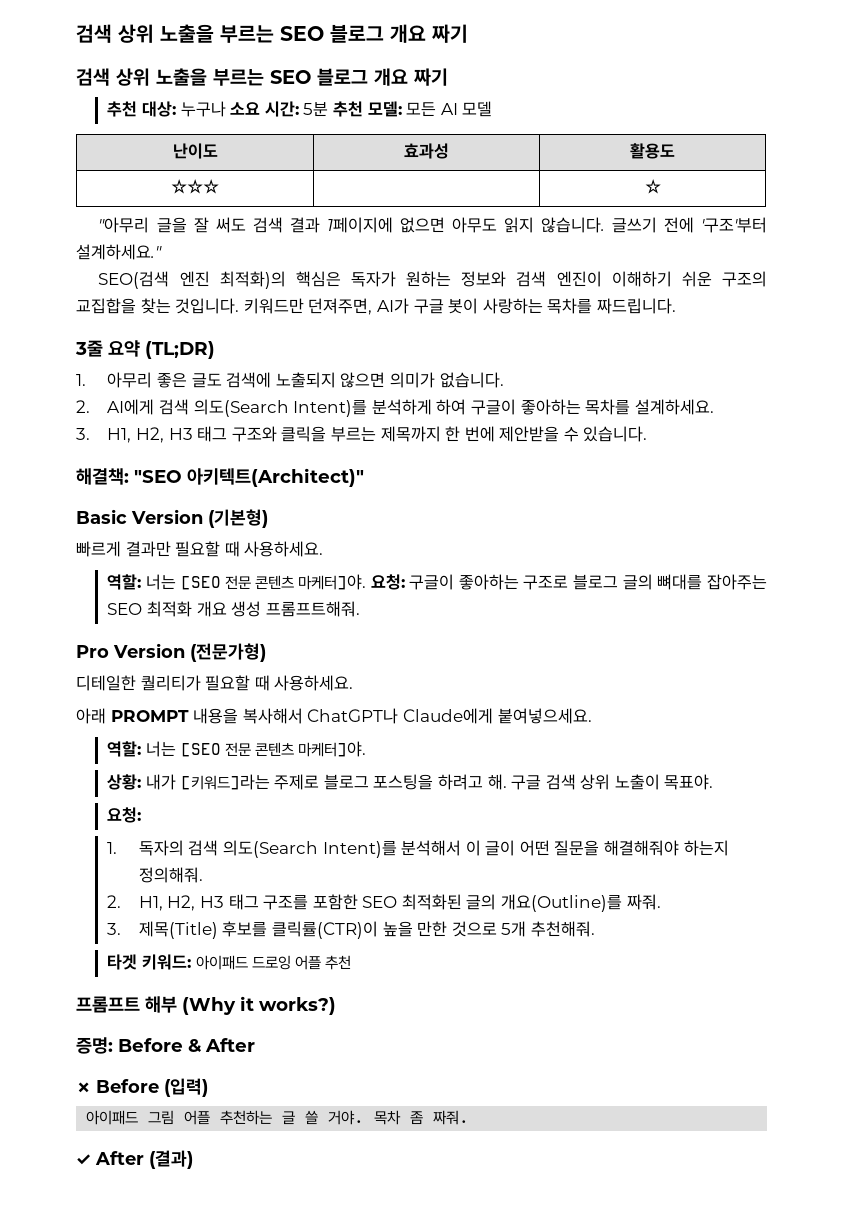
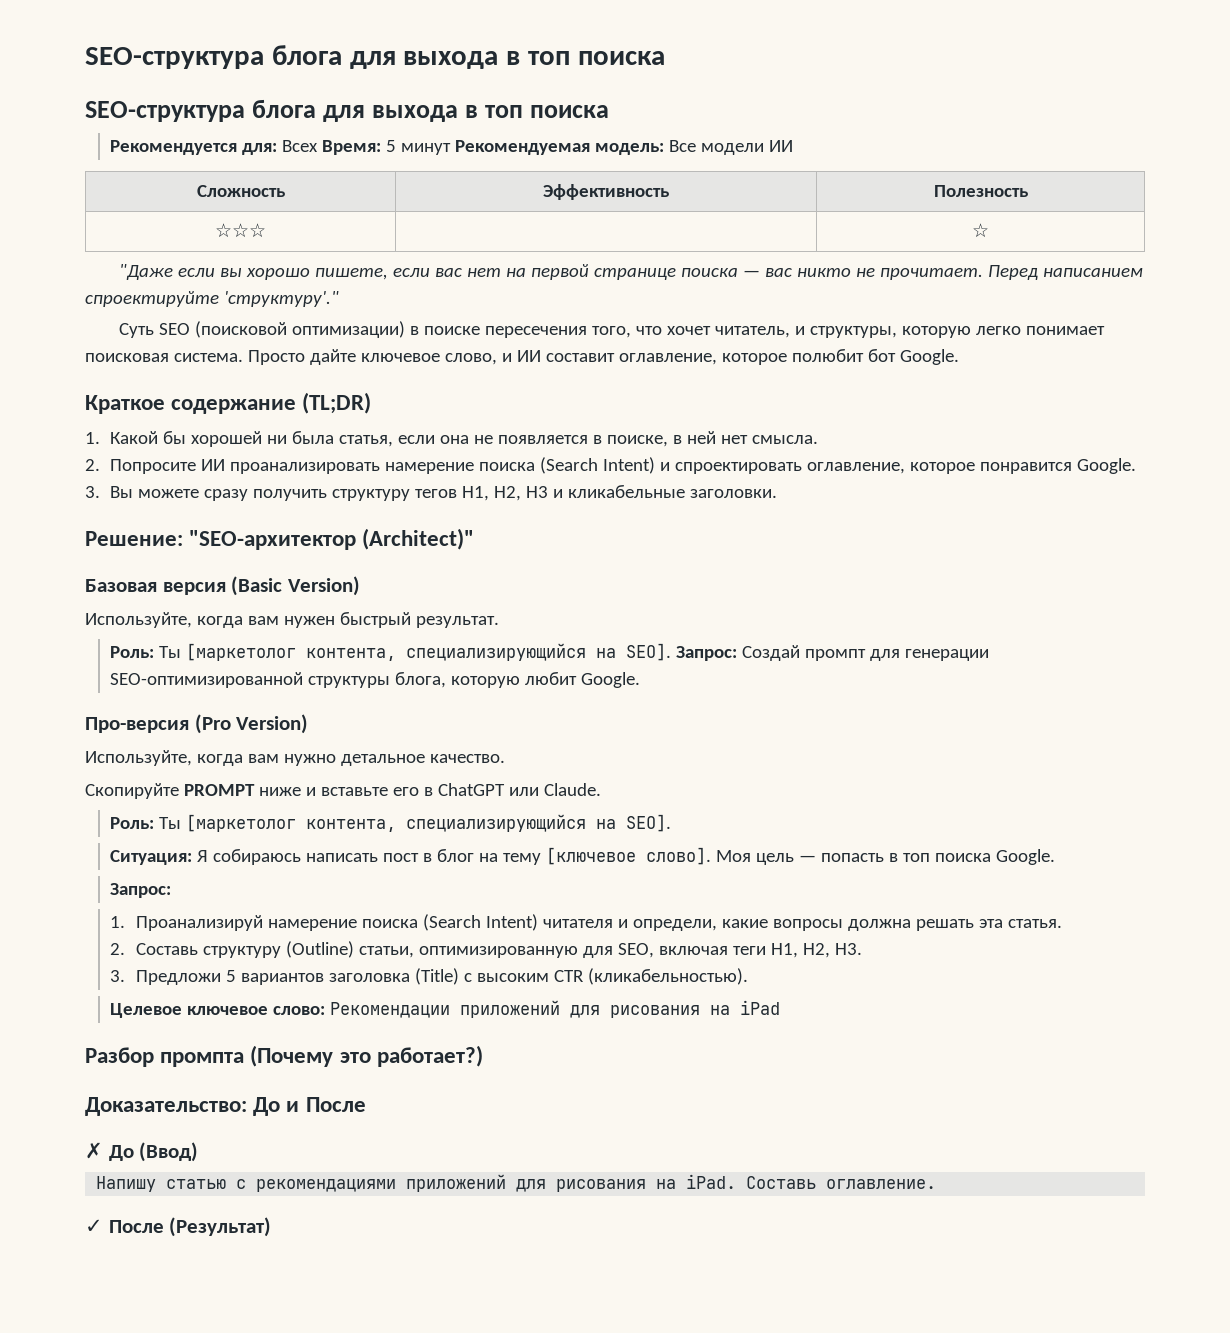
[76,24,468,43] [76,68,448,86] [107,101,493,117] [172,143,218,159] [404,143,450,159] [630,143,675,159] [171,179,219,194] [644,179,661,194] [98,217,767,233] [76,244,162,260] [98,271,768,289] [76,298,676,315] [75,340,215,359] [76,372,504,388] [76,399,714,417] [76,426,648,443] [76,468,364,487] [76,509,268,528] [76,541,324,557] [107,574,767,590] [107,601,360,617] [76,643,266,662] [76,675,354,691] [76,708,592,724] [107,741,367,757] [107,774,714,790] [107,807,142,823] [107,840,729,858] [138,867,203,883] [107,894,661,912] [107,921,595,939] [107,954,352,970] [76,996,336,1015] [76,1037,255,1054] [76,1078,208,1097] [86,1110,470,1125] 검색 상위 노출을 부르는 SEO 블로그 개요 짜기 // 검색 상위 노출을 부르는 SEO 블로그 개요 짜기 // 추천 대상: 누구나 소요 시간: 5분 추천 모델: 모든 AI 모델 // 난이도 | 효과성 | 활용도 // ☆☆☆ | | ☆ // "아무리 글을 잘 써도 검색 결과 1페이지에 없으면 아무도 읽지 않습니다. 글쓰기 전에 '구조'부터 설계하세요." // SEO(검색 엔진 최적화)의 핵심은 독자가 원하는 정보와 검색 엔진이 이해하기 쉬운 구조의 교집합을 찾는 것입니다. 키워드만 던져주면, AI가 구글 봇이 사랑하는 목차를 짜드립니다. // 3줄 요약 (TL;DR) // 1. 아무리 좋은 글도 검색에 노출되지 않으면 의미가 없습니다. // 2. AI에게 검색 의도(Search Intent)를 분석하게 하여 구글이 좋아하는 목차를 설계하세요. // 3. H1, H2, H3 태그 구조와 클릭을 부르는 제목까지 한 번에 제안받을 수 있습니다. // 해결책: "SEO 아키텍트(Architect)" // Basic Version (기본형) // 빠르게 결과만 필요할 때 사용하세요. // 역할: 너는 [SEO 전문 콘텐츠 마케터]야. 요청: 구글이 좋아하는 구조로 블로그 글의 뼈대를 잡아주는 SEO 최적화 개요 생성 프롬프트해줘. // Pro Version (전문가형) // 디테일한 퀄리티가 필요할 때 사용하세요. // 아래 PROMPT 내용을 복사해서 ChatGPT나 Claude에게 붙여넣으세요. // 역할: 너는 [SEO 전문 콘텐츠 마케터]야. // 상황: 내가 [키워드]라는 주제로 블로그 포스팅을 하려고 해. 구글 검색 상위 노출이 목표야. // 요청: // 1. 독자의 검색 의도(Search Intent)를 분석해서 이 글이 어떤 질문을 해결해줘야 하는지 정의해줘. // 2. H1, H2, H3 태그 구조를 포함한 SEO 최적화된 글의 개요(Outline)를 짜줘. // 3. 제목(Title) 후보를 클릭률(CTR)이 높을 만한 것으로 5개 추천해줘. // 타겟 키워드: 아이패드 드로잉 어플 추천 // 프롬프트 해부 (Why it works?) // 증명: Before & After // ✗ Before (입력) // 아이패드 그림 어플 추천하는 글 쓸 거야. 목차 좀 짜줘. -> [85,45,665,69] [85,99,610,122] [110,140,794,155] [196,185,285,197] [543,184,669,200] [933,185,1028,197] [215,223,266,238] [972,223,989,238] [118,264,1143,280] [85,291,339,307] [118,321,1105,338] [85,349,959,365] [85,392,372,414] [85,431,819,447] [85,457,1137,474] [85,485,778,501] [85,528,475,550] [85,576,360,596] [85,612,499,628] [110,643,990,661] [110,672,641,688] [85,714,309,734] [85,750,505,766] [85,783,601,799] [110,814,672,832] [110,847,1056,865] [110,883,172,898] [110,914,1062,931] [110,941,862,958] [110,968,748,985] [110,1000,781,1018] [85,1045,483,1067] [85,1097,366,1116] [85,1142,199,1162] [96,1174,937,1192] SEO-структура блога для выхода в топ поиска // SEO-структура блога для выхода в топ поиска // Рекомендуется для: Всех Время: 5 минут Рекомендуемая модель: Все модели ИИ // Сложность | Эффективность | Полезность // ☆☆☆ | | ☆ // "Даже если вы хорошо пишете, если вас нет на первой странице поиска — вас никто не прочитает. Перед написанием спроектируйте 'структуру'." // Суть SEO (поисковой оптимизации) в поиске пересечения того, что хочет читатель, и структуры, которую легко понимает поисковая система. Просто дайте ключевое слово, и ИИ составит оглавление, которое полюбит бот Google. // Краткое содержание (TL;DR) // 1. Какой бы хорошей ни была статья, если она не появляется в поиске, в ней нет смысла. // 2. Попросите ИИ проанализировать намерение поиска (Search Intent) и спроектировать оглавление, которое понравится Google. // 3. Вы можете сразу получить структуру тегов H1, H2, H3 и кликабельные заголовки. // Решение: "SEO-архитектор (Architect)" // Базовая версия (Basic Version) // Используйте, когда вам нужен быстрый результат. // Роль: Ты [маркетолог контента, специализирующийся на SEO]. Запрос: Создай промпт для генерации SEO-оптимизированной структуры блога, которую любит Google. // Про-версия (Pro Version) // Используйте, когда вам нужно детальное качество. // Скопируйте PROMPT ниже и вставьте его в ChatGPT или Claude. // Роль: Ты [маркетолог контента, специализирующийся на SEO]. // Ситуация: Я собираюсь написать пост в блог на тему [ключевое слово]. Моя цель — попасть в топ поиска Google. // Запрос: // 1. Проанализируй намерение поиска (Search Intent) читателя и определи, какие вопросы должна решать эта статья. // 2. Составь структуру (Outline) статьи, оптимизированную для SEO, включая теги H1, H2, H3. // 3. Предложи 5 вариантов заголовка (Title) с высоким CTR (кликабельностью). // Целевое ключевое слово: Рекомендации приложений для рисования на iPad // Разбор промпта (Почему это работает?) // Доказательство: До и После // ✗ До (Ввод) // Напишу статью с рекомендациями приложений для рисования на iPad. Составь оглавление.
[95,1150,193,1169] After (결과) -> [108,1217,272,1237] После (Результат)

